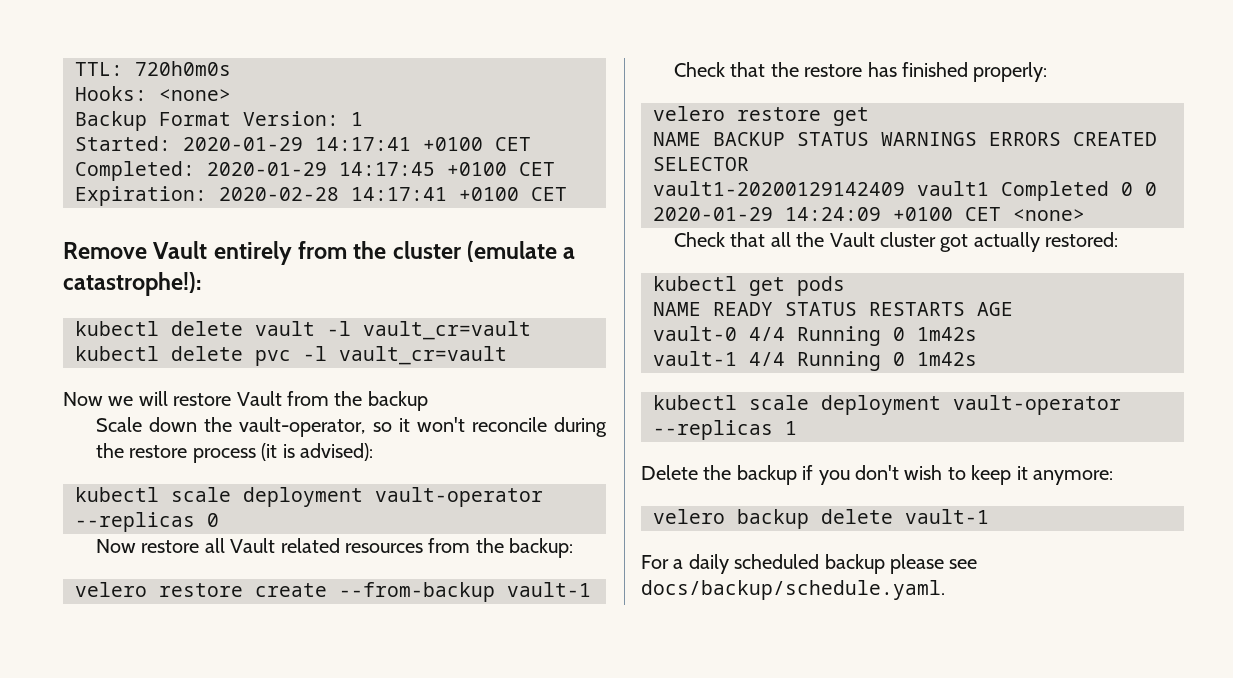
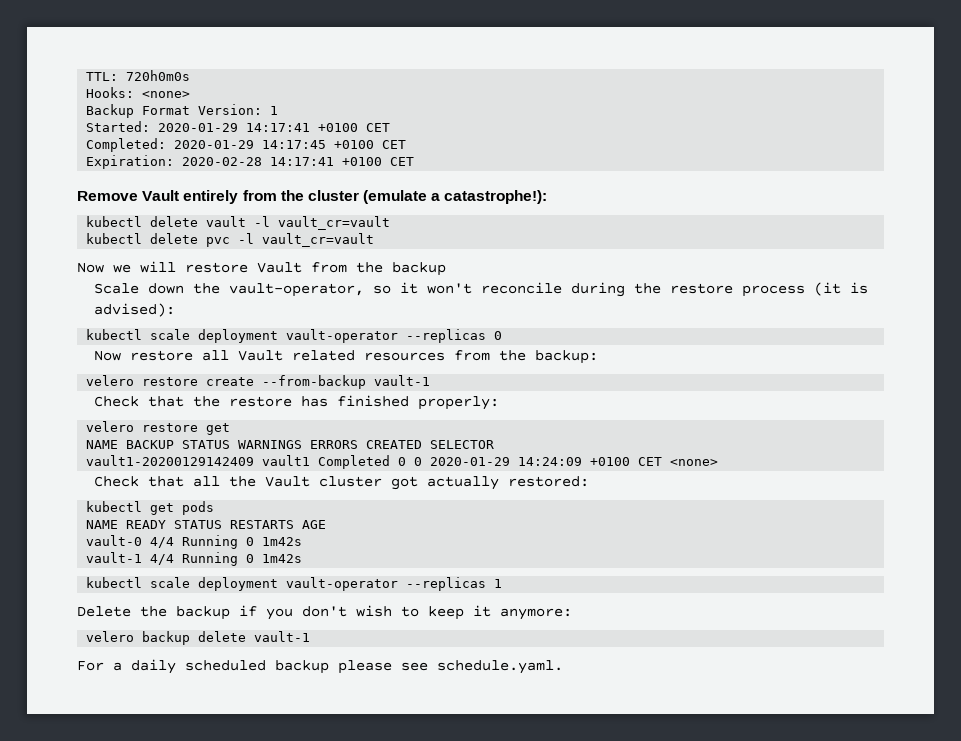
[641,580,945,600] docs/backup/schedule.yaml. -> [437,660,563,674] schedule.yaml.

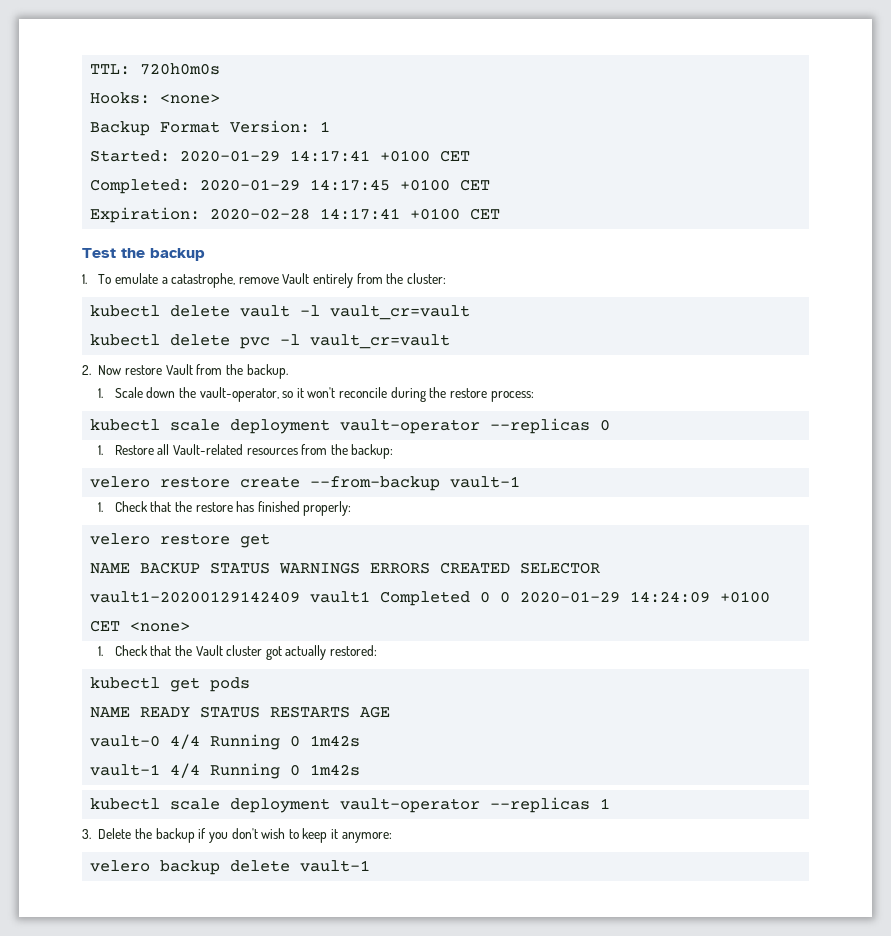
[77,190,548,204] Remove Vault entirely from the cluster (emulate a catastrophe!): -> [82,248,205,261] [82,273,447,288] Test the backup // 1. To emulate a catastrophe, remove Vault entirely from the cluster:
[77,261,176,273] Now we will -> [82,365,122,375] 2. Now
[392,262,446,276] backup // -> [246,364,288,379] [98,388,104,398] backup. // 1.
[742,282,869,297] [94,303,176,317] process (it is advised): -> [490,391,534,402] process:
[94,350,356,361] Now restore all Vault related -> [98,444,243,455] 1. Restore all Vault-related
(431, 380) none -> [98,502,104,512] 1.
[94,476,221,487] Check that all -> [98,645,172,656] 1. Check that
(503, 583) none -> [82,829,91,839] 3.
[77,659,563,674] // For a daily scheduled backup please see schedule.yaml. -> (371, 866) none

